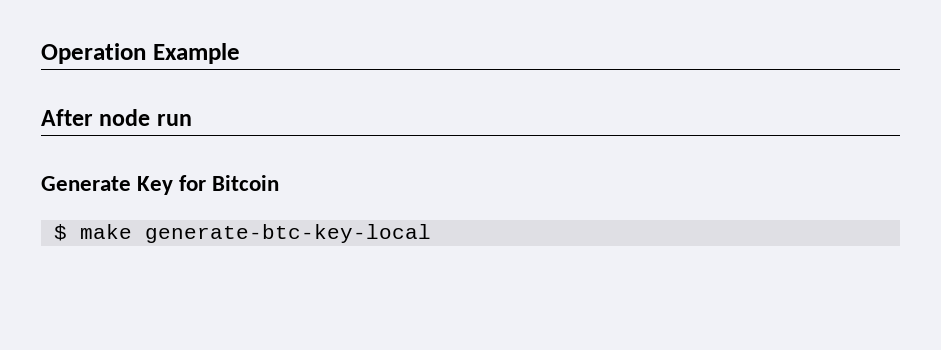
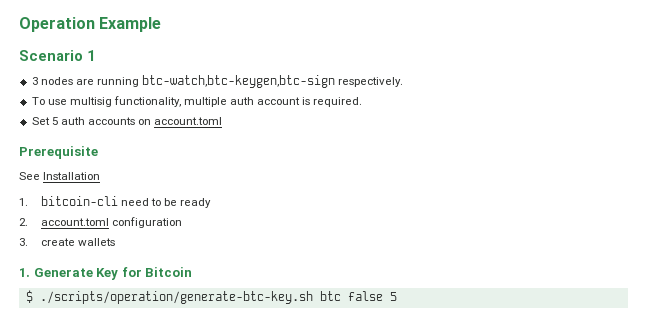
[41,109,192,126] After node run // -> [19,50,95,61] [31,75,404,88] [31,96,363,107] [31,117,223,125] [19,146,98,159] [19,172,101,180] [19,196,212,208] [19,217,182,228] [19,238,115,246] [19,268,30,277] Scenario 1 // 3 nodes are running btc-watch,btc-keygen,btc-sign respectively. // To use multisig functionality, multiple auth account is required. // Set 5 auth accounts on account.toml // Prerequisite // See Installation // 1. bitcoin-cli need to be ready // 2. account.toml configuration // 3. create wallets // 1.
[79,224,431,243] make generate-btc-key-local -> [39,291,397,304] ./scripts/operation/generate-btc-key.sh btc false 5

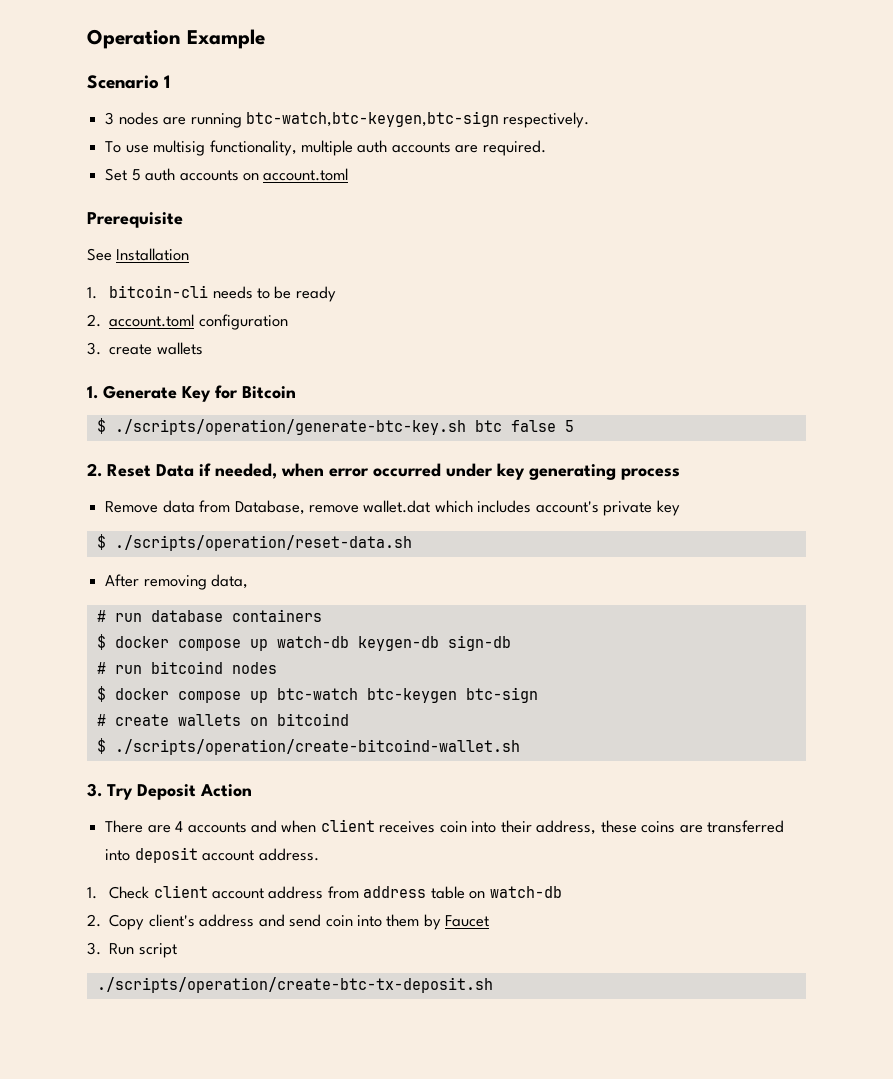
[257,97,311,105] account is -> [391,142,479,153] accounts are
[120,198,149,206] need -> [212,286,253,299] needs
(397, 296) none -> [87,463,680,480] [105,500,680,516] [96,534,412,551] [105,574,249,590] [96,609,322,622] [96,634,511,651] [96,661,277,674] [96,686,538,703] [96,713,349,726] [96,738,520,755] [87,783,252,800] [105,819,784,835] [105,847,319,863] [87,885,562,899] [87,914,490,930] [87,942,177,958] [96,977,493,993] // 2. Reset Data if needed, when error occurred under key generating process // Remove data from Database, remove wallet.dat which includes account's private key // $ ./scripts/operation/reset-data.sh // After removing data, // # run database containers // $ docker compose up watch-db keygen-db sign-db // # run bitcoind nodes // $ docker compose up btc-watch btc-keygen btc-sign // # create wallets on bitcoind // $ ./scripts/operation/create-bitcoind-wallet.sh // 3. Try Deposit Action // There are 4 accounts and when client receives coin into their address, these coins are transferred into deposit account address. // 1. Check client account address from address table on watch-db // 2. Copy client's address and send coin into them by Faucet // 3. Run script // ./scripts/operation/create-btc-tx-deposit.sh

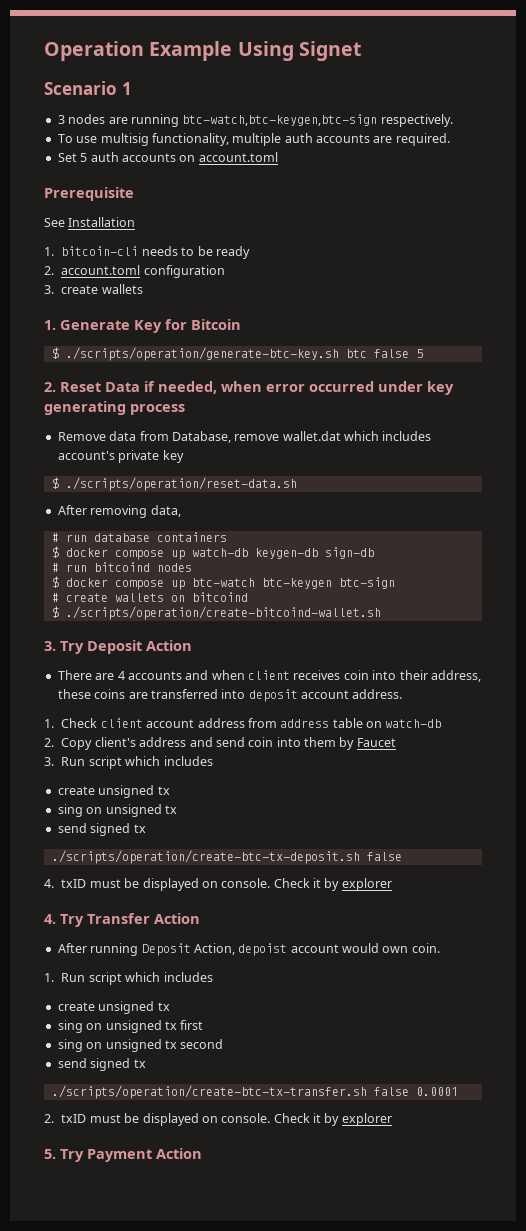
(265, 39) none -> [237,41,361,61] Using Signet
[96,977,493,993] // ./scripts/operation/create-btc-tx-deposit.sh -> [125,756,213,766] [57,785,170,798] [57,804,177,817] [57,823,146,836] [51,850,402,864] [44,878,392,891] [44,913,200,927] [57,943,440,956] [44,972,213,985] [57,1001,170,1014] [57,1020,204,1033] [57,1039,224,1052] [57,1058,146,1071] [51,1085,458,1099] [44,1113,392,1126] [44,1148,202,1162] which includes // create unsigned tx // sing on unsigned tx // send signed tx // ./scripts/operation/create-btc-tx-deposit.sh false // 4. txID must be displayed on console. Check it by explorer // 4. Try Transfer Action // After running Deposit Action, depoist account would own coin. // 1. Run script which includes // create unsigned tx // sing on unsigned tx first // sing on unsigned tx second // send signed tx // ./scripts/operation/create-btc-tx-transfer.sh false 0.0001 // 2. txID must be displayed on console. Check it by explorer // 5. Try Payment Action

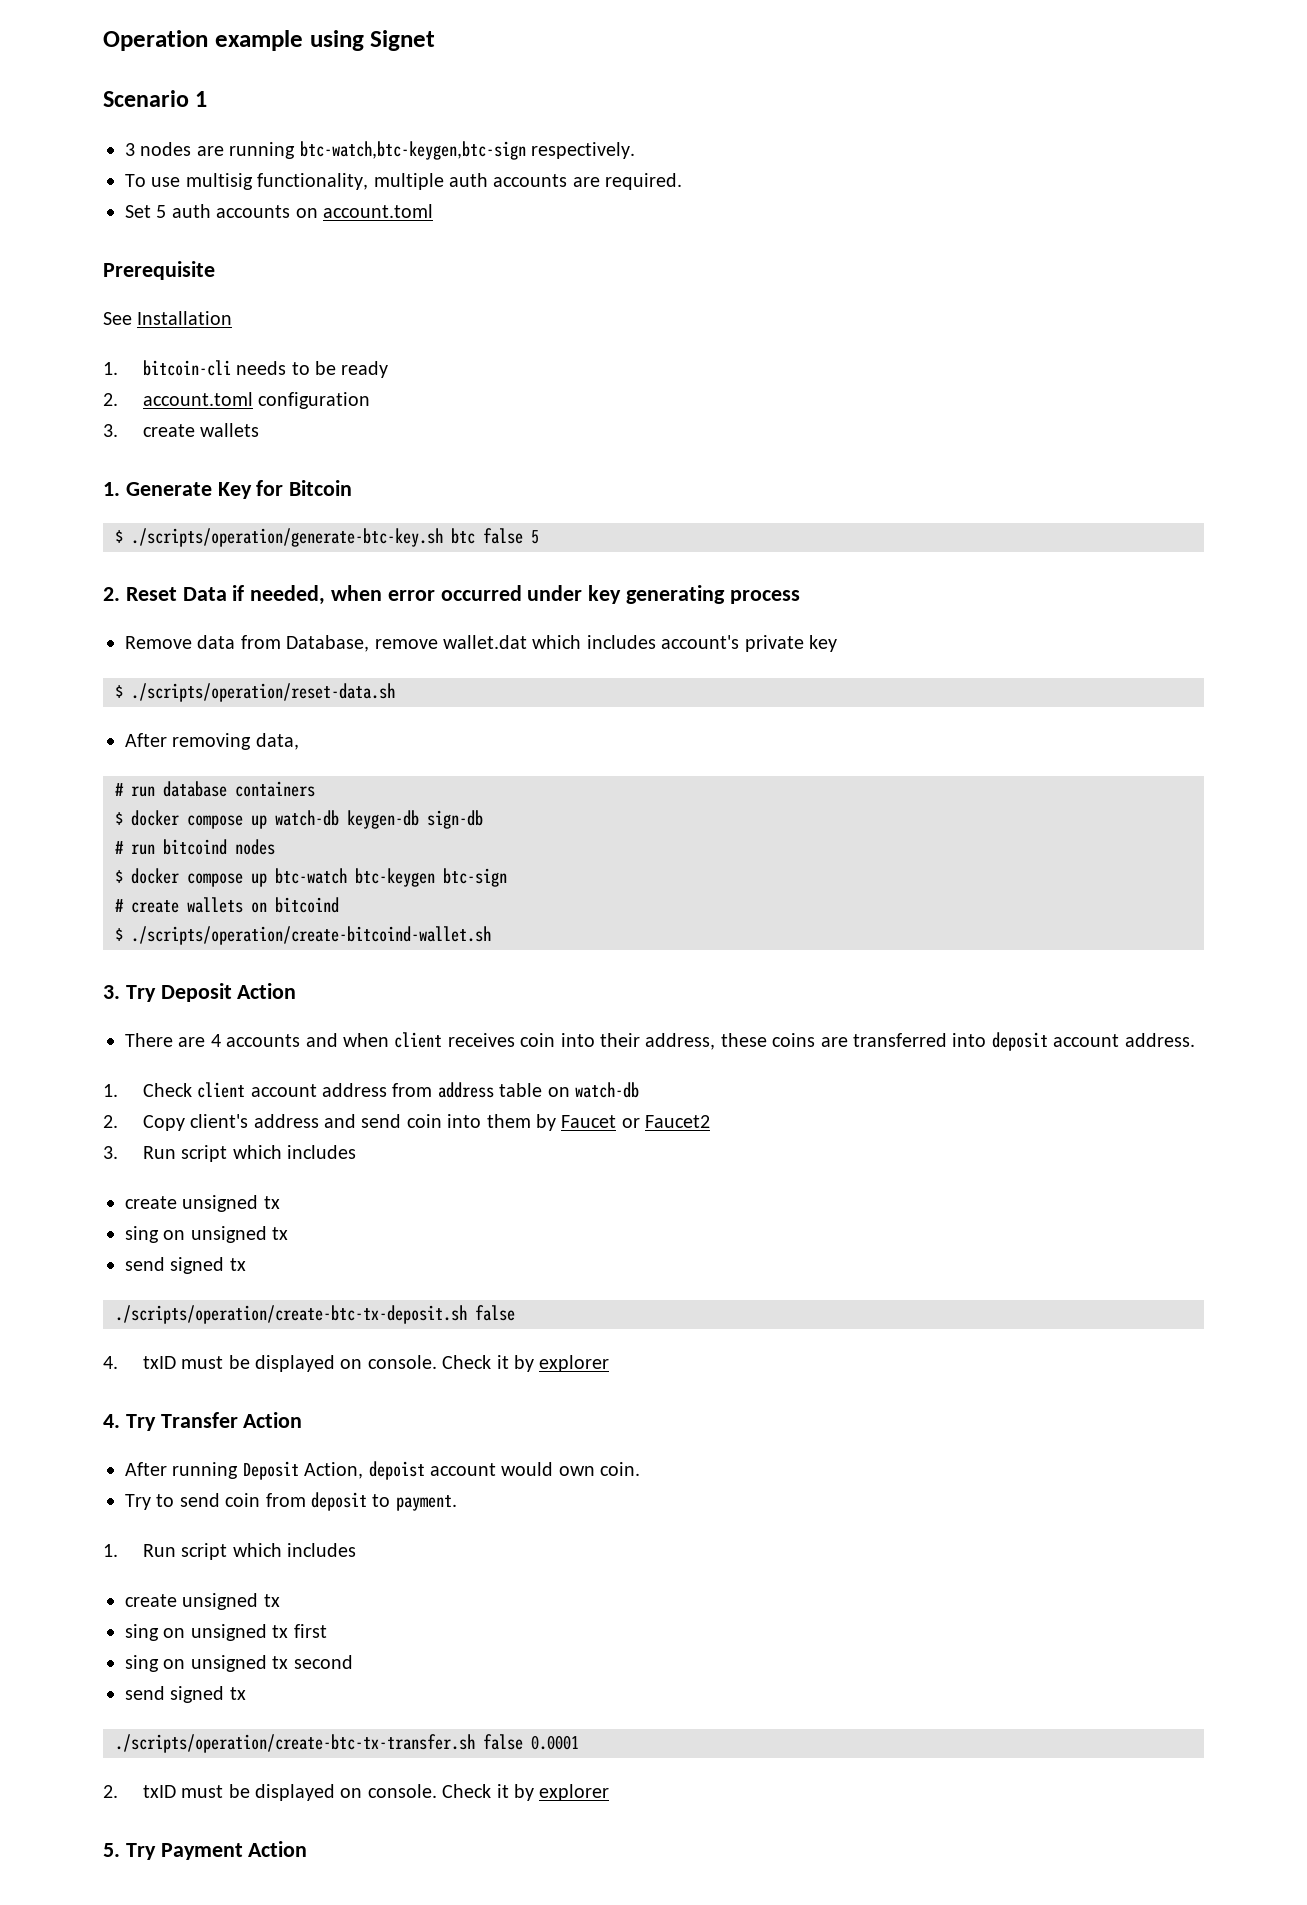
[149,41,294,61] Example Using -> [214,30,364,51] example using
(396, 742) none -> [621,1115,711,1128] or Faucet2
(440, 948) none -> [125,1492,457,1511] // Try to send coin from deposit to payment.

